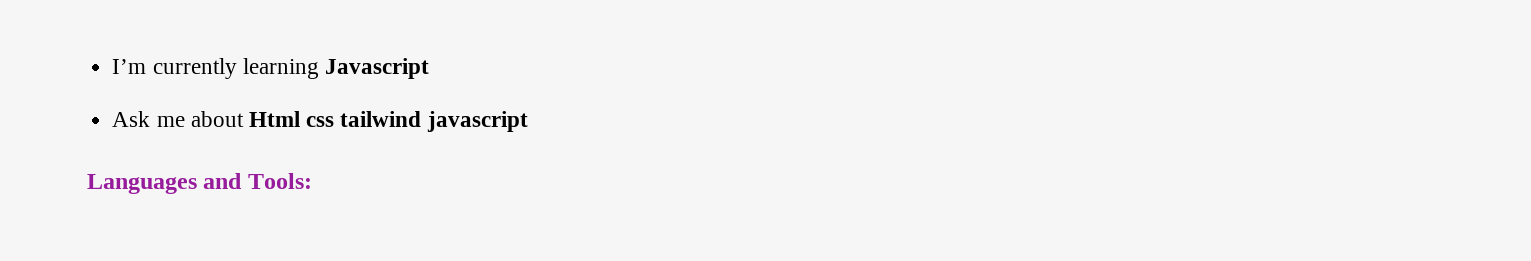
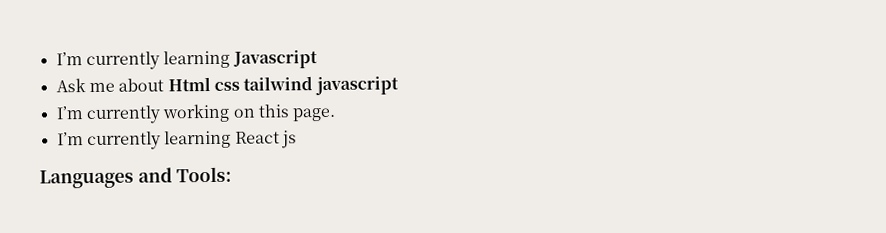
(528, 121) none -> [55,103,337,125] [56,130,297,151] // I’m currently working on this page. // I’m currently learning React js

